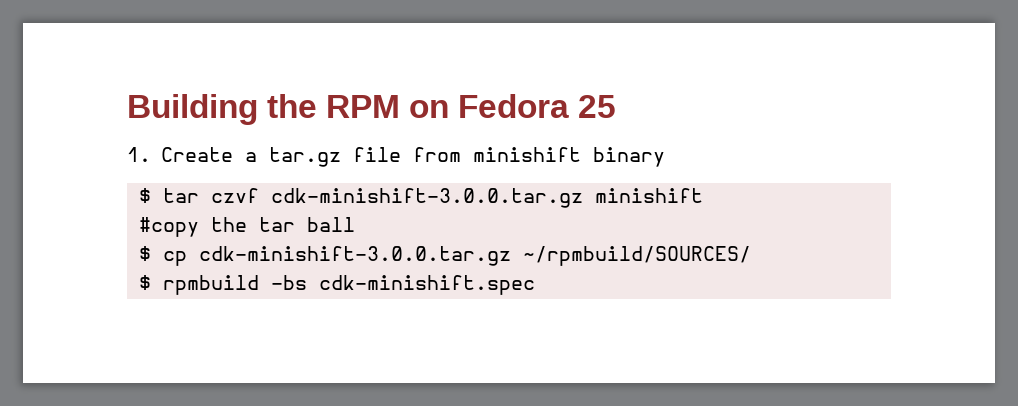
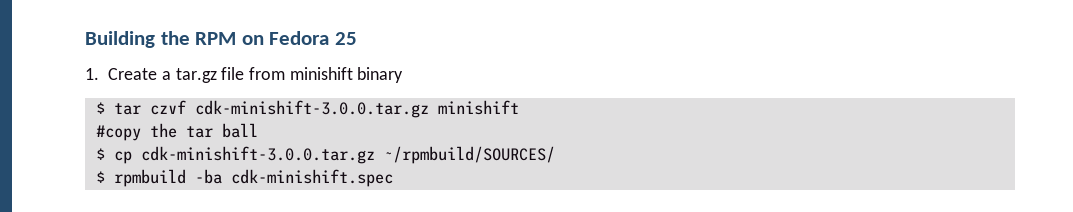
[270,275,307,290] -bs -> [194,169,222,184] -ba

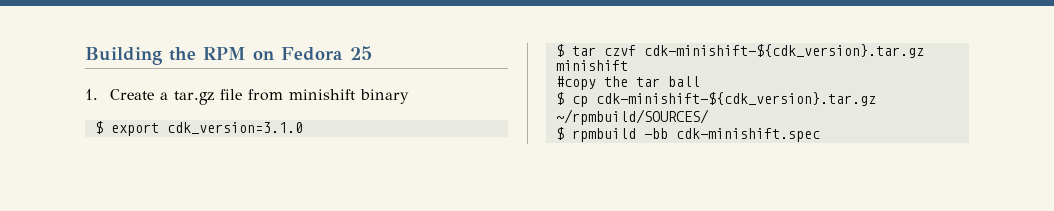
(404, 75) none -> [94,121,303,136] // $ export cdk_version=3.1.0
[194,100,429,118] cdk-minishift-3.0.0.tar.gz -> [643,44,924,58] cdk-minishift-${cdk_version}.tar.gz
[140,146,375,164] cdk-minishift-3.0.0.tar.gz -> [595,92,876,106] cdk-minishift-${cdk_version}.tar.gz
[194,169,222,184] -ba -> [643,128,668,139] -bb

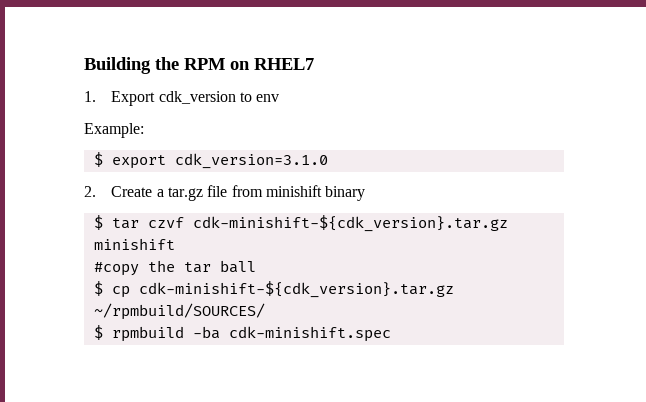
[281,46,372,61] [85,89,98,100] Fedora 25 // 1. -> [254,58,314,70] [84,91,280,106] [84,123,144,138] [93,152,328,169] [84,186,96,197] RHEL7 // 1. Export cdk_version to env // Example: // $ export cdk_version=3.1.0 // 2.
[94,121,303,136] // $ export cdk_version=3.1.0 -> (366, 193) none
[643,128,668,139] -bb -> [192,326,220,339] -ba

